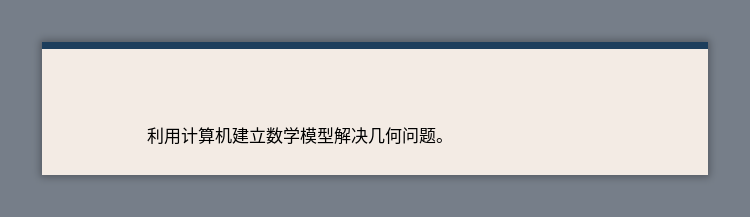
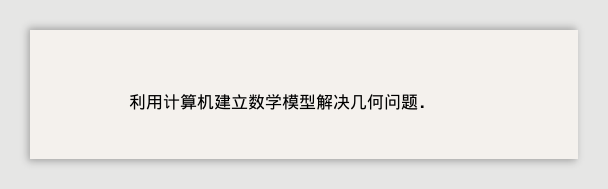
[435,138,453,143] 。 -> [418,105,436,108] ．

